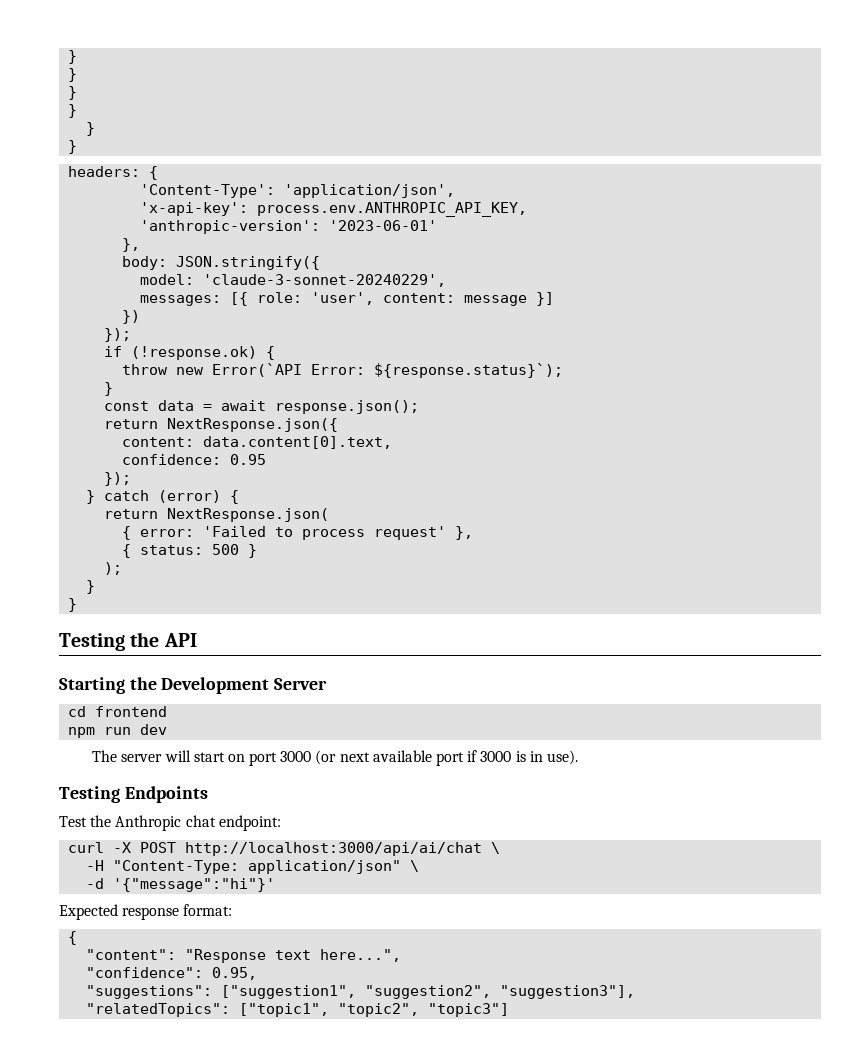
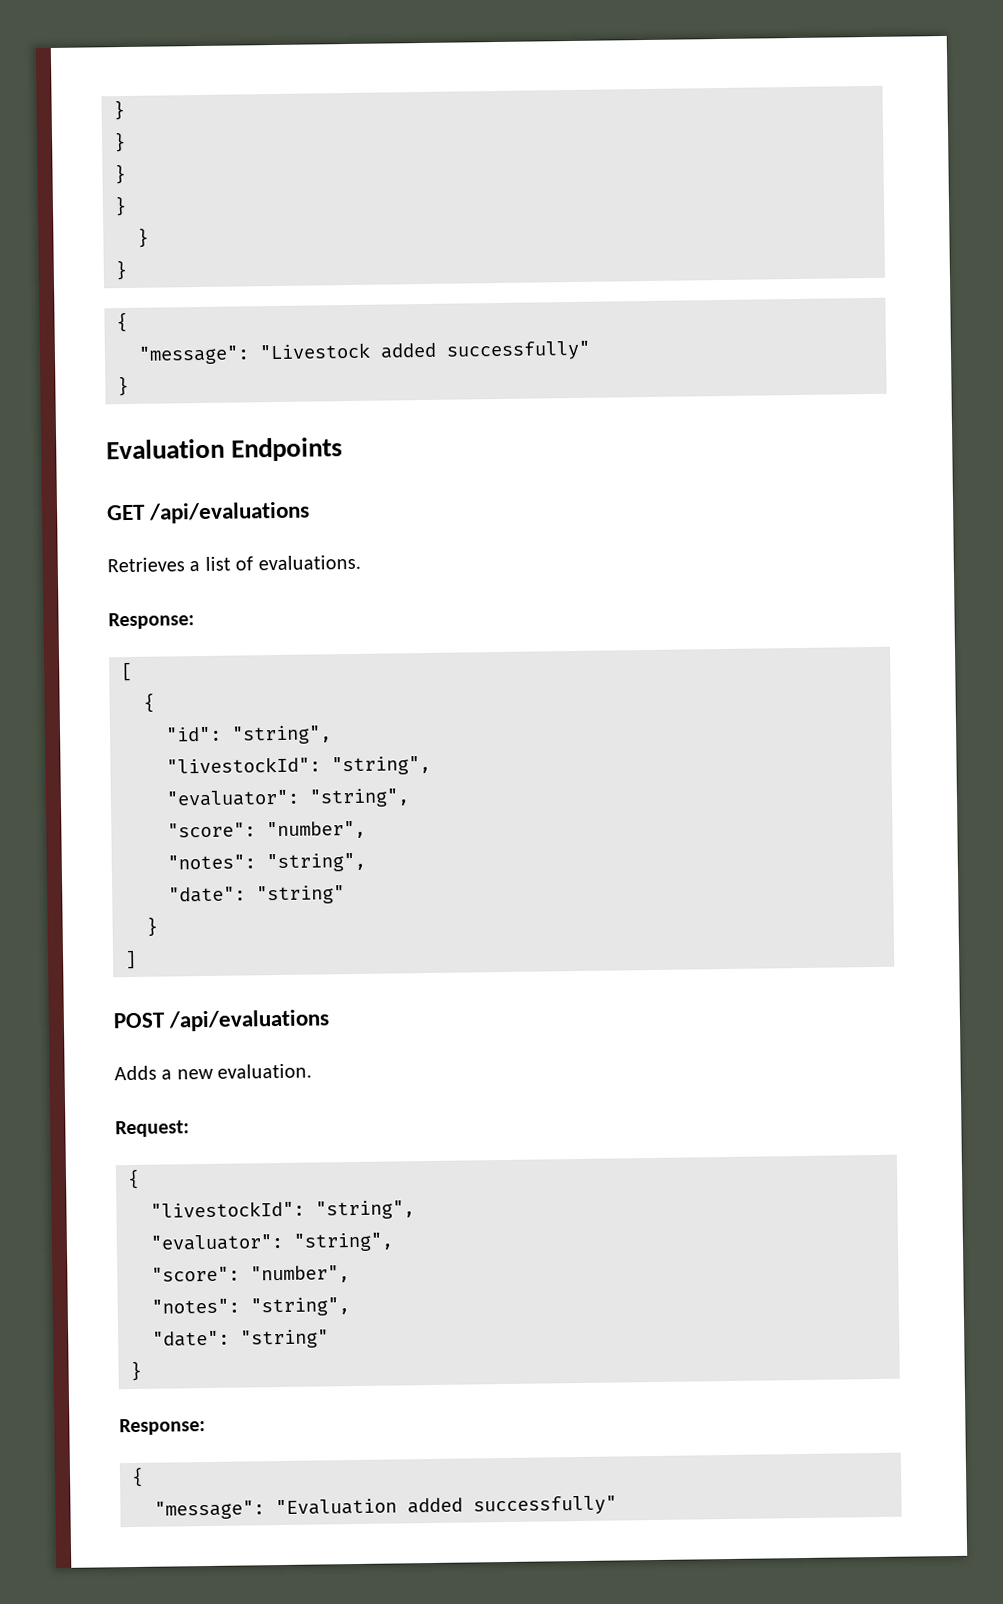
[68,166,159,180] [140,184,456,198] [140,202,528,217] [140,220,438,234] [122,238,141,252] [122,256,321,270] [140,274,447,287] [140,292,555,306] [122,310,141,324] [104,328,132,342] [104,346,276,360] [122,363,564,378] [104,382,114,396] [104,400,420,414] [104,418,339,432] [122,436,393,449] [122,454,267,465] [104,472,132,486] [86,490,240,504] [104,508,330,522] [122,526,474,540] [122,544,258,558] [104,562,123,575] [86,580,96,594] [68,598,78,612] [59,632,197,651] [59,677,328,694] [68,706,168,717] [68,724,168,738] [92,750,578,766] [59,786,208,803] [59,815,281,831] [68,842,501,856] [86,860,420,874] [86,878,276,892] [59,904,233,920] [68,931,78,945] [86,949,402,963] [86,967,258,980] [86,985,636,999] [86,1003,510,1017] headers: { // 'Content-Type': 'application/json', // 'x-api-key': process.env.ANTHROPIC_API_KEY, // 'anthropic-version': '2023-06-01' // }, // body: JSON.stringify({ // model: 'claude-3-sonnet-20240229', // messages: [{ role: 'user', content: message }] // }) // }); // if (!response.ok) { // throw new Error(`API Error: ${response.status}`); // } // const data = await response.json(); // return NextResponse.json({ // content: data.content[0].text, // confidence: 0.95 // }); // } catch (error) { // return NextResponse.json( // { error: 'Failed to process request' }, // { status: 500 } // ); // } // } // Testing the API // Starting the Development Server // cd frontend // npm run dev // The server will start on port 3000 (or next available port if 3000 is in use). // Testing Endpoints // Test the Anthropic chat endpoint: // curl -X POST http://localhost:3000/api/ai/chat \ // -H "Content-Type: application/json" \ // -d '{"message":"hi"}' // Expected response format: // { // "content": "Response text here...", // "confidence": 0.95, // "suggestions": ["suggestion1", "suggestion2", "suggestion3"], // "relatedTopics": ["topic1", "topic2", "topic3"] -> [116,311,128,333] [138,340,591,365] [117,375,129,397] [106,437,344,462] [106,501,311,524] [107,554,361,573] [108,612,195,630] [121,661,133,682] [143,692,155,713] [165,725,332,745] [166,755,431,776] [166,788,410,808] [167,820,366,840] [167,852,366,873] [168,885,345,905] [146,916,158,937] [124,949,137,970] [113,1009,331,1032] [114,1063,313,1081] [115,1120,190,1138] [127,1168,140,1190] [150,1200,415,1220] [150,1232,394,1252] [151,1265,350,1284] [151,1297,350,1317] [152,1329,329,1349] [130,1360,142,1382] [119,1418,206,1436] [131,1466,144,1488] [154,1495,617,1520] { // "message": "Livestock added successfully" // } // Evaluation Endpoints // GET /api/evaluations // Retrieves a list of evaluations. // Response: // [ // { // "id": "string", // "livestockId": "string", // "evaluator": "string", // "score": "number", // "notes": "string", // "date": "string" // } // ] // POST /api/evaluations // Adds a new evaluation. // Request: // { // "livestockId": "string", // "evaluator": "string", // "score": "number", // "notes": "string", // "date": "string" // } // Response: // { // "message": "Evaluation added successfully"

